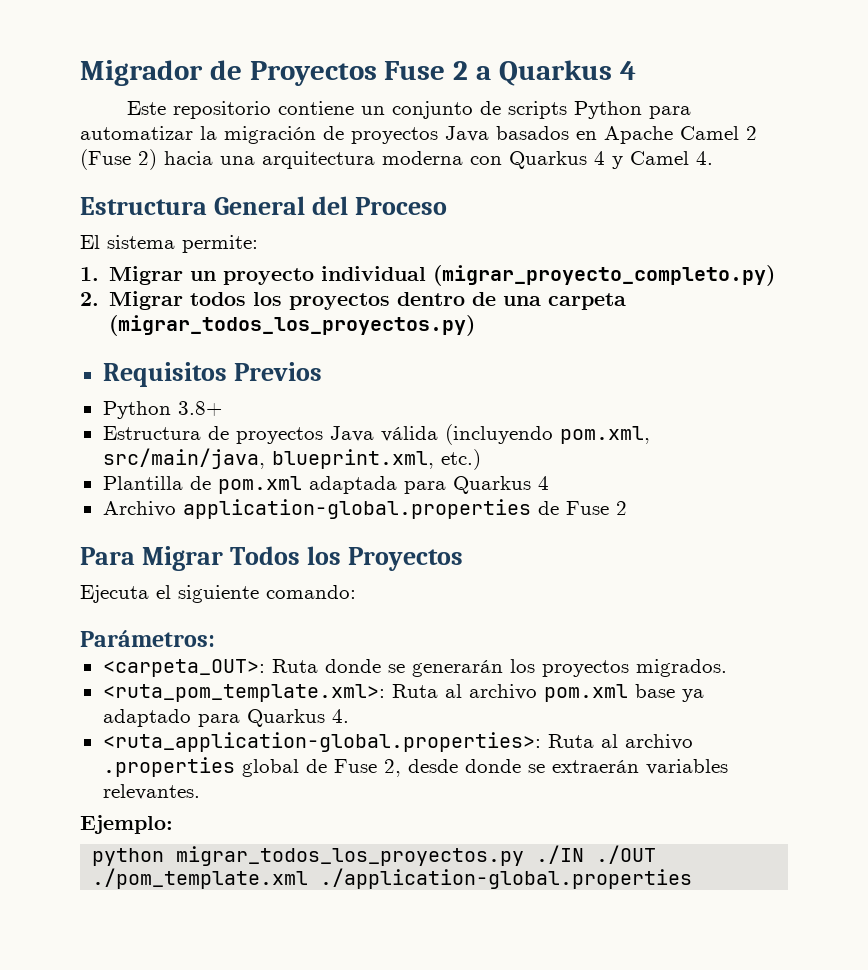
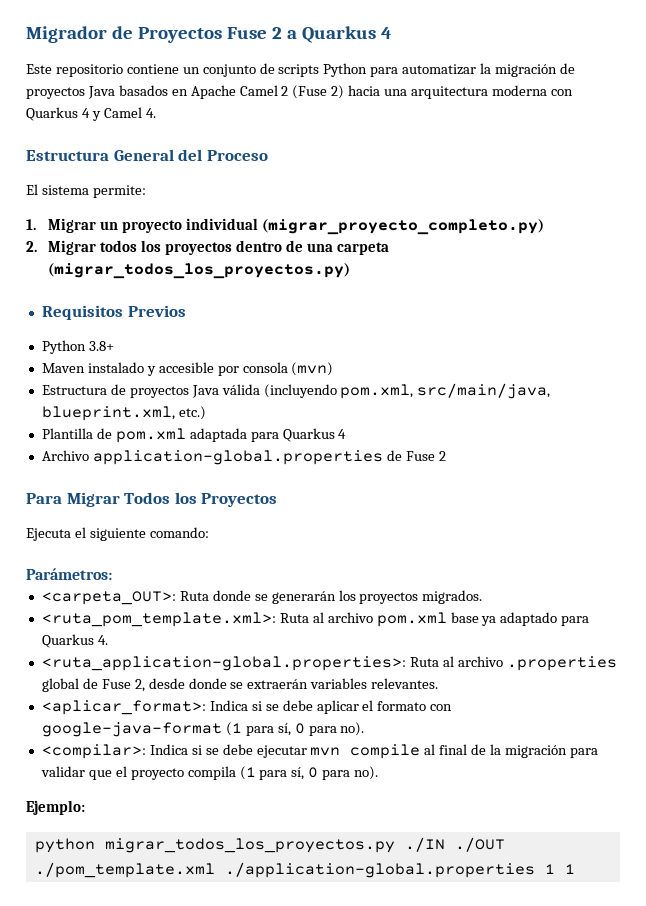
(222, 408) none -> [41,362,334,376] // Maven instalado y accesible por consola (mvn)
(200, 792) none -> [41,700,453,715] [41,722,365,737] [41,744,598,759] [40,766,379,780] // <aplicar_format>: Indica si se debe aplicar el formato con google-java-format (1 para sí, 0 para no). // <compilar>: Indica si se debe ejecutar mvn compile al final de la migración para validar que el proyecto compila (1 para sí, 0 para no).
(693, 878) none -> [544,864,575,874] 1 1

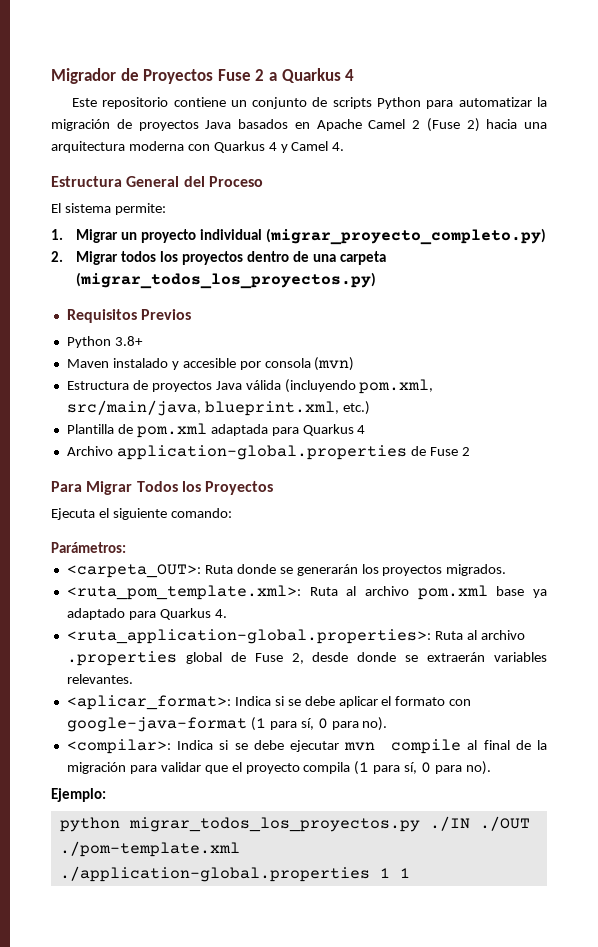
[34,862,215,878] ./pom_template.xml -> [59,841,240,857] ./pom-template.xml

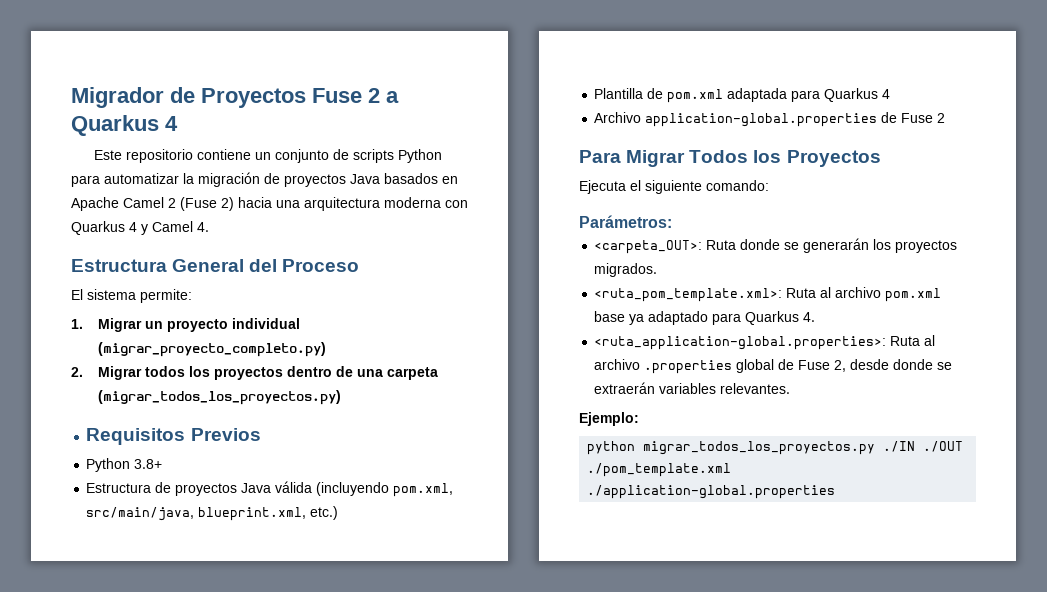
[66,357,355,371] // Maven instalado y accesible por consola (mvn) -> (163, 464) none
[66,695,472,710] [66,717,388,732] [66,739,547,754] [66,761,491,775] // <aplicar_format>: Indica si se debe aplicar el formato con google-java-format (1 para sí, 0 para no). // <compilar>: Indica si se debe ejecutar mvn compile al final de la migración para validar que el proyecto compila (1 para sí, 0 para no). -> (791, 388) none
[59,841,240,857] [59,866,410,882] ./pom-template.xml ./application-global.properties 1 1 -> [587,463,732,477] [587,485,836,499] ./pom_template.xml ./application-global.properties

